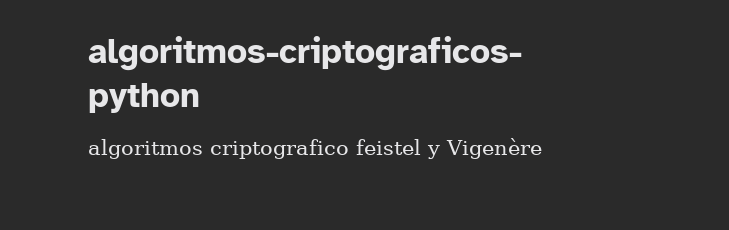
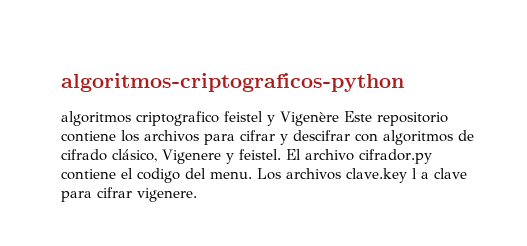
(542, 148) none -> [344,111,448,126] [61,130,474,145] [61,149,432,164] [61,168,467,183] [61,187,197,202] Este repositorio contiene los archivos para cifrar y descifrar con algoritmos de cifrado clásico, Vigenere y feistel. El archivo cifrador.py contiene el codigo del menu. Los archivos clave.key l a clave para cifrar vigenere.

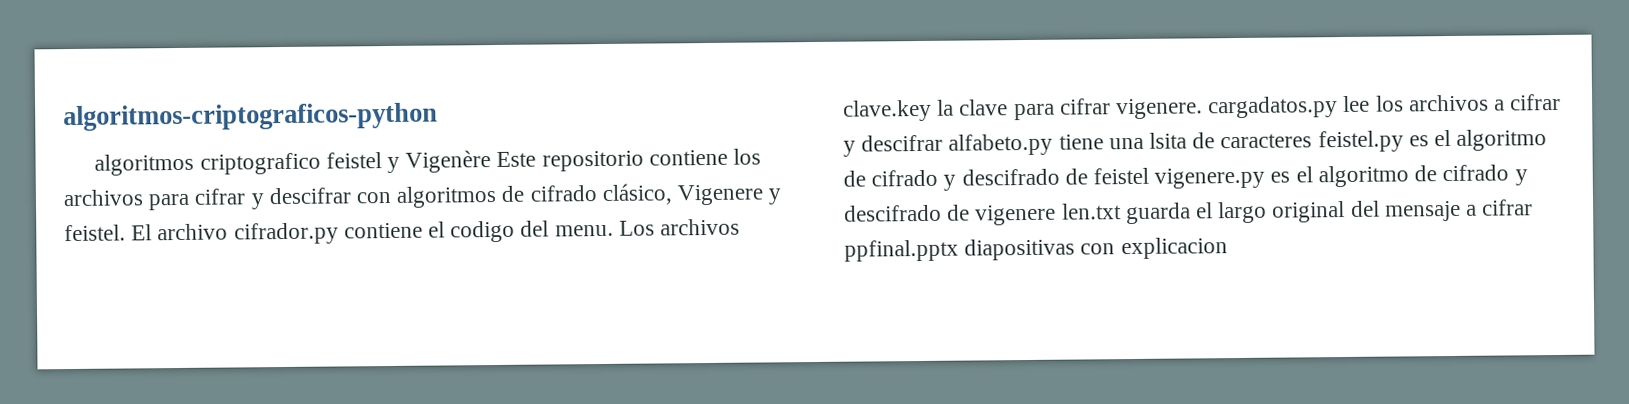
[412,168,429,179] l a -> [937,99,955,116] la
(197, 195) none -> [1208,93,1562,119] [843,129,1548,157] [843,164,1528,191] [844,199,1534,226] [844,237,1228,262] cargadatos.py lee los archivos a cifrar y descifrar alfabeto.py tiene una lsita de caracteres feistel.py es el algoritmo de cifrado y descifrado de feistel vigenere.py es el algoritmo de cifrado y descifrado de vigenere len.txt guarda el largo original del mensaje a cifrar ppfinal.pptx diapositivas con explicacion

